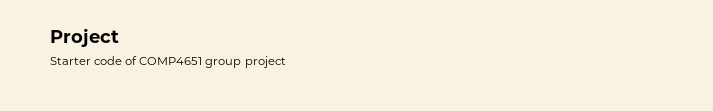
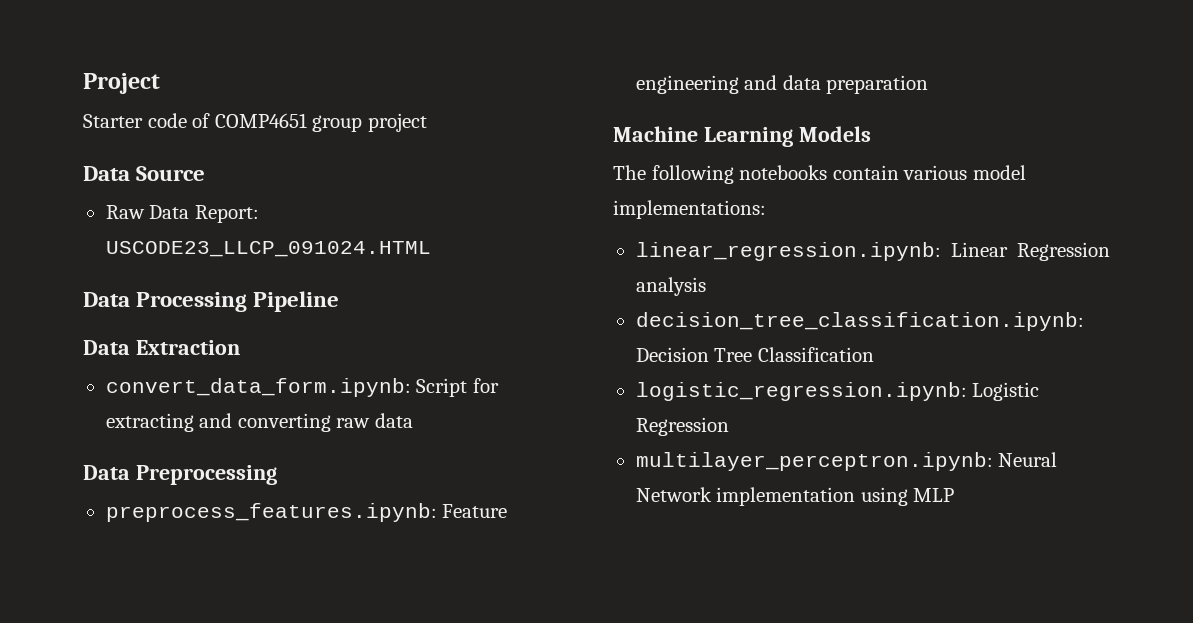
(286, 62) none -> [83,166,206,181] [105,205,259,223] [105,241,431,257] [83,291,340,312] [83,340,240,355] [105,378,499,397] [105,413,413,432] [83,465,277,485] [105,503,508,522] [635,75,929,94] [613,126,871,147] [613,165,1026,184] [613,200,766,219] [635,242,1110,261] [635,277,706,296] [635,312,1084,331] [635,347,874,362] [635,382,1040,401] [635,417,729,436] [635,452,1058,471] [635,487,955,506] // Data Source // Raw Data Report: USCODE23_LLCP_091024.HTML // Data Processing Pipeline // Data Extraction // convert_data_form.ipynb: Script for extracting and converting raw data // Data Preprocessing // preprocess_features.ipynb: Feature engineering and data preparation // Machine Learning Models // The following notebooks contain various model implementations: // linear_regression.ipynb: Linear Regression analysis // decision_tree_classification.ipynb: Decision Tree Classification // logistic_regression.ipynb: Logistic Regression // multilayer_perceptron.ipynb: Neural Network implementation using MLP

